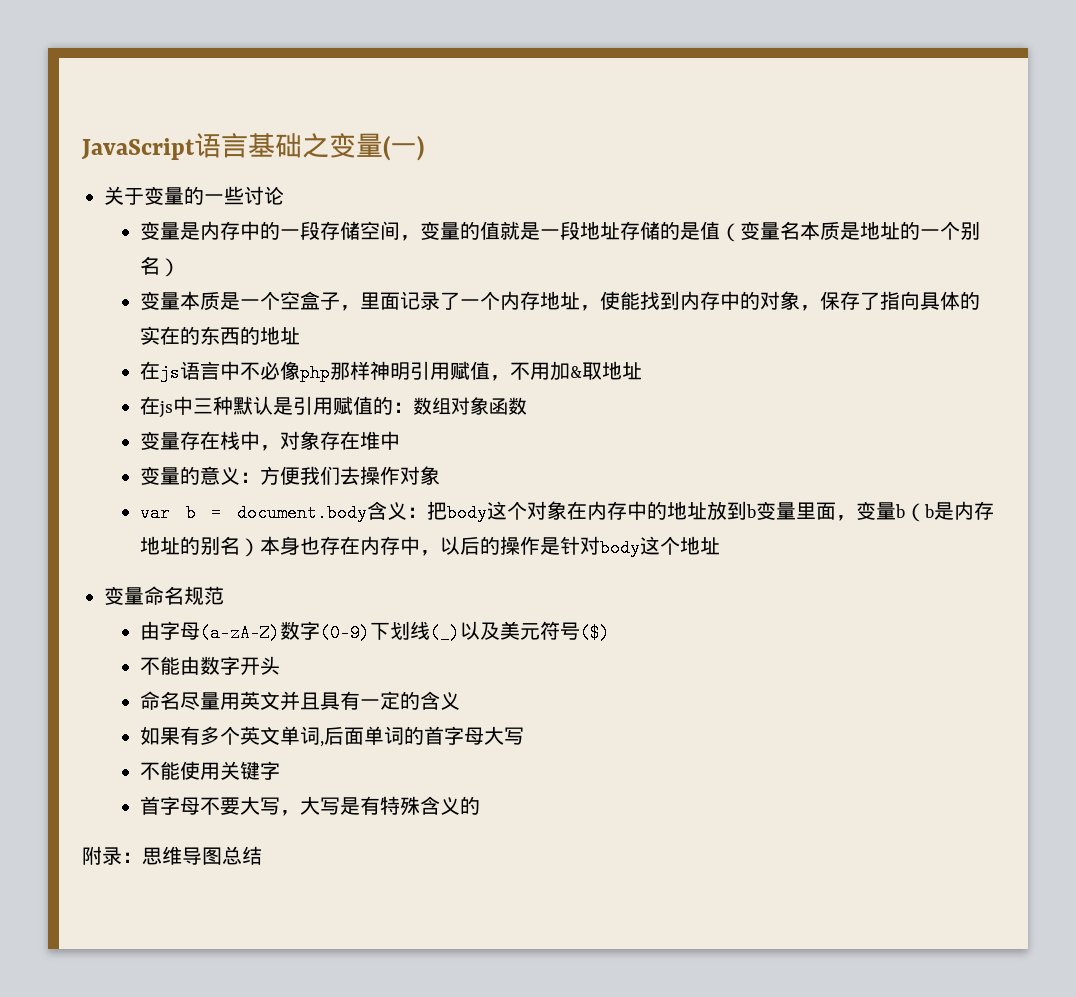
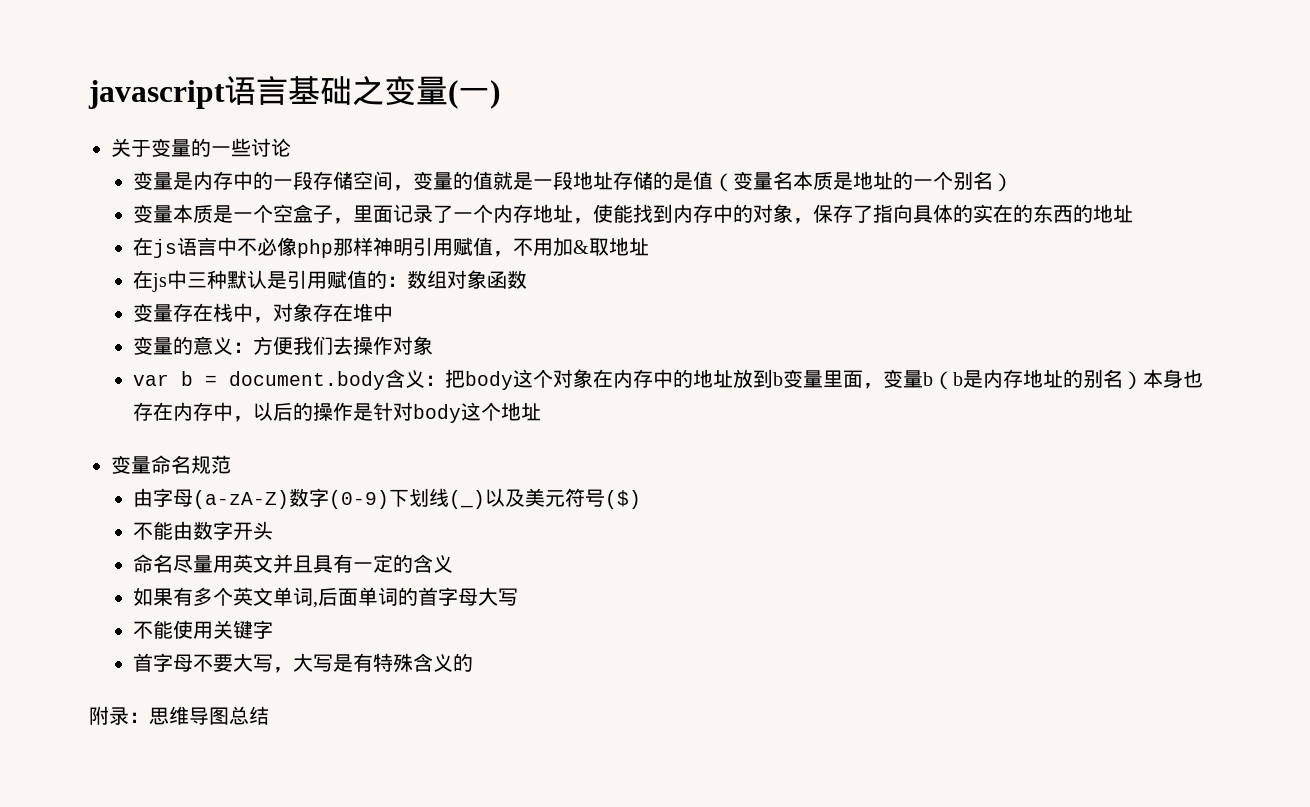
[81,138,195,160] JavaScript -> [88,80,225,109] javascript

